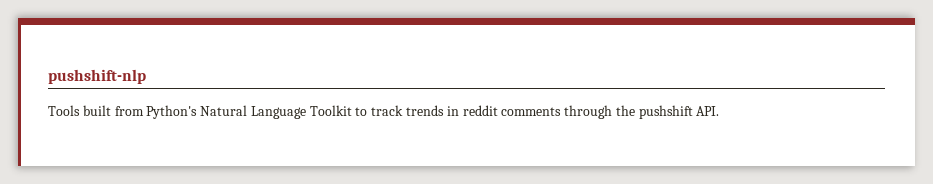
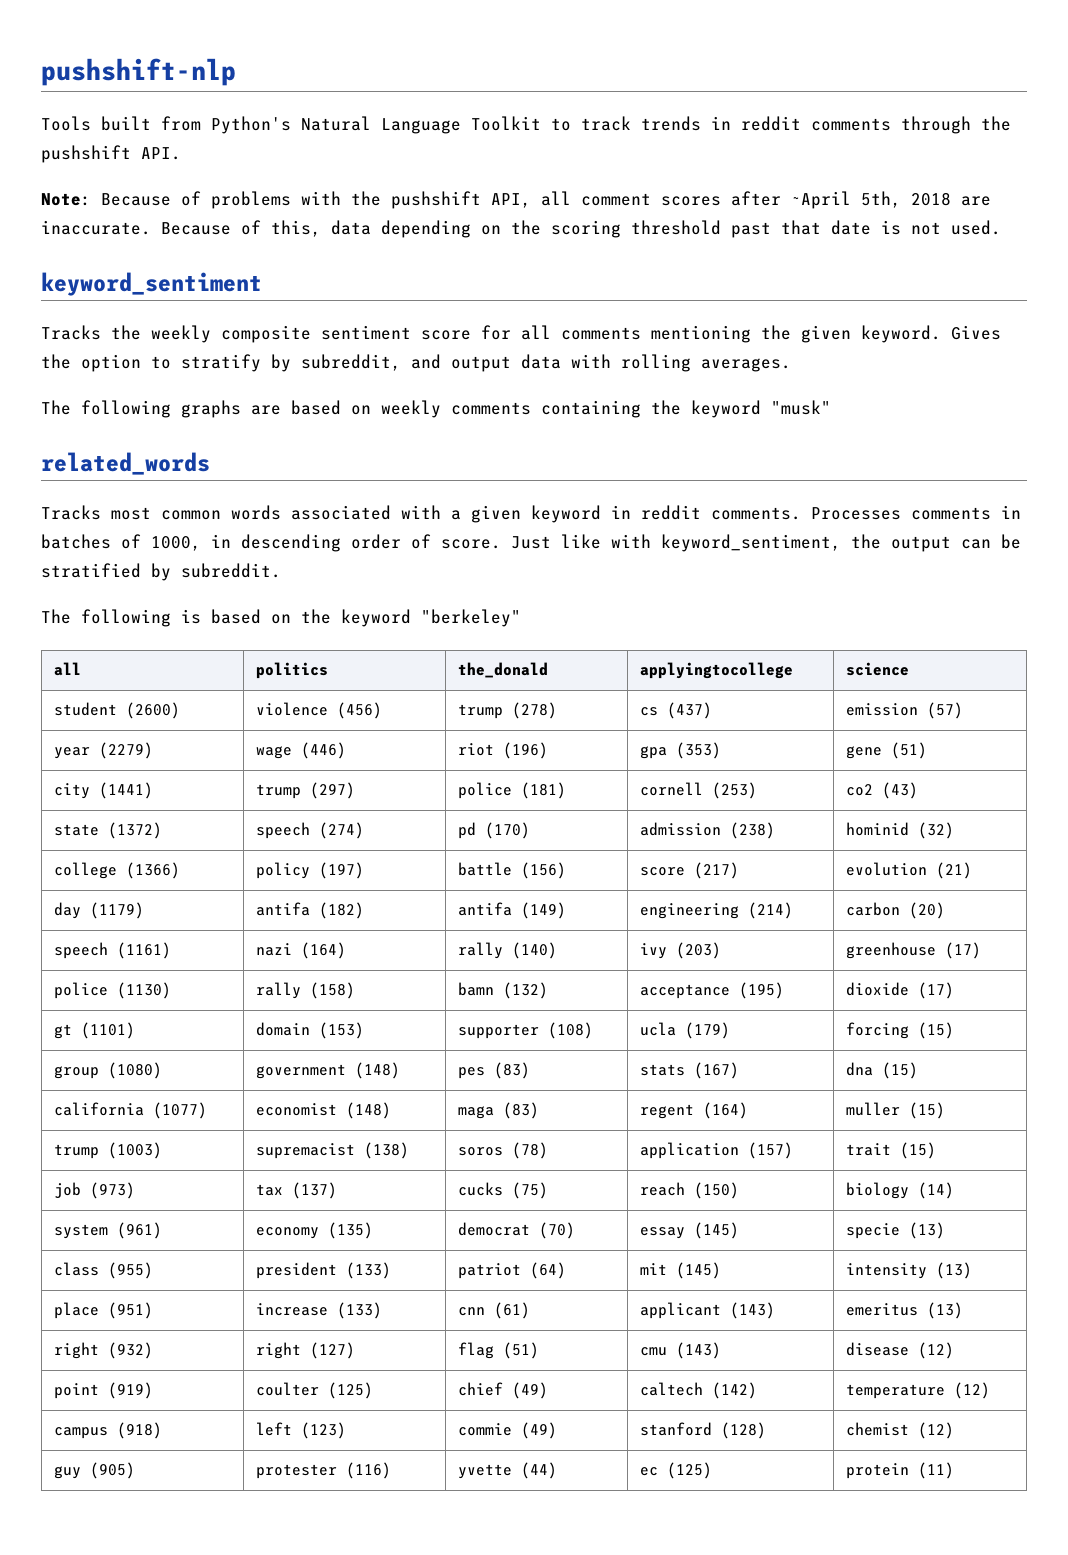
(720, 111) none -> [41,191,991,209] [41,220,1001,238] [41,272,262,296] [41,325,1001,343] [41,354,791,372] [41,400,831,418] [41,452,210,475] [41,505,1021,523] [41,534,1021,552] [41,563,281,581] [41,609,521,627] [53,662,81,676] [255,662,328,679] [457,662,548,678] [639,662,793,679] [845,662,909,676] [53,702,180,719] [255,702,382,719] [457,702,557,719] [639,702,712,719] [845,702,963,719] [53,742,153,759] [255,742,346,759] [457,742,548,759] [639,742,721,759] [845,742,927,759] [53,782,153,799] [255,782,355,799] [457,782,566,799] [639,782,757,799] [845,782,918,799] [53,822,162,839] [255,822,364,839] [457,822,530,839] [639,822,775,839] [845,822,954,839] [53,862,180,879] [255,862,364,879] [457,862,566,879] [639,862,739,879] [845,862,972,879] [53,902,144,919] [255,902,364,919] [457,902,566,919] [639,902,793,919] [845,902,945,919] [53,942,171,959] [255,942,346,959] [457,942,557,959] [639,942,721,959] [845,942,981,959] [53,982,171,999] [255,982,355,999] [457,982,548,999] [639,982,784,999] [845,982,954,999] [53,1022,135,1039] [255,1022,364,1039] [457,1022,593,1039] [639,1022,730,1039] [845,1022,954,1039] [53,1062,162,1079] [255,1062,400,1079] [457,1062,530,1079] [639,1062,739,1079] [845,1062,918,1079] [53,1102,207,1119] [255,1102,391,1119] [457,1102,539,1119] [639,1102,748,1119] [845,1102,945,1119] [53,1142,162,1159] [255,1142,409,1159] [457,1142,548,1159] [639,1142,793,1159] [845,1142,936,1159] [53,1182,135,1199] [255,1182,337,1199] [457,1182,548,1199] [639,1182,739,1199] [845,1182,954,1199] [53,1222,162,1239] [255,1222,373,1239] [457,1222,575,1239] [639,1222,739,1239] [845,1222,945,1239] [53,1262,153,1279] [255,1262,391,1279] [457,1262,566,1279] [639,1262,721,1279] [845,1262,972,1279] [53,1302,153,1319] [255,1302,382,1319] [457,1302,530,1319] [639,1302,775,1319] [845,1302,963,1319] [53,1342,153,1359] [255,1342,355,1359] [457,1342,539,1359] [639,1342,721,1359] [845,1342,954,1359] [53,1382,153,1399] [255,1382,373,1399] [457,1382,548,1399] [639,1382,757,1399] [845,1382,990,1399] [53,1422,162,1439] [255,1422,346,1439] [457,1422,557,1439] [639,1422,766,1439] [845,1422,954,1439] [53,1462,135,1479] [255,1462,391,1479] [457,1462,557,1479] [639,1462,712,1479] [845,1462,954,1479] // Note: Because of problems with the pushshift API, all comment scores after ~April 5th, 2018 are inaccurate. Because of this, data depending on the scoring threshold past that date is not used. // keyword_sentiment // Tracks the weekly composite sentiment score for all comments mentioning the given keyword. Gives the option to stratify by subreddit, and output data with rolling averages. // The following graphs are based on weekly comments containing the keyword "musk" // related_words // Tracks most common words associated with a given keyword in reddit comments. Processes comments in batches of 1000, in descending order of score. Just like with keyword_sentiment, the output can be stratified by subreddit. // The following is based on the keyword "berkeley" // all | politics | the_donald | applyingtocollege | science // student (2600) | violence (456) | trump (278) | cs (437) | emission (57) // year (2279) | wage (446) | riot (196) | gpa (353) | gene (51) // city (1441) | trump (297) | police (181) | cornell (253) | co2 (43) // state (1372) | speech (274) | pd (170) | admission (238) | hominid (32) // college (1366) | policy (197) | battle (156) | score (217) | evolution (21) // day (1179) | antifa (182) | antifa (149) | engineering (214) | carbon (20) // speech (1161) | nazi (164) | rally (140) | ivy (203) | greenhouse (17) // police (1130) | rally (158) | bamn (132) | acceptance (195) | dioxide (17) // gt (1101) | domain (153) | supporter (108) | ucla (179) | forcing (15) // group (1080) | government (148) | pes (83) | stats (167) | dna (15) // california (1077) | economist (148) | maga (83) | regent (164) | muller (15) // trump (1003) | supremacist (138) | soros (78) | application (157) | trait (15) // job (973) | tax (137) | cucks (75) | reach (150) | biology (14) // system (961) | economy (135) | democrat (70) | essay (145) | specie (13) // class (955) | president (133) | patriot (64) | mit (145) | intensity (13) // place (951) | increase (133) | cnn (61) | applicant (143) | emeritus (13) // right (932) | right (127) | flag (51) | cmu (143) | disease (12) // point (919) | coulter (125) | chief (49) | caltech (142) | temperature (12) // campus (918) | left (123) | commie (49) | stanford (128) | chemist (12) // guy (905) | protester (116) | yvette (44) | ec (125) | protein (11)

